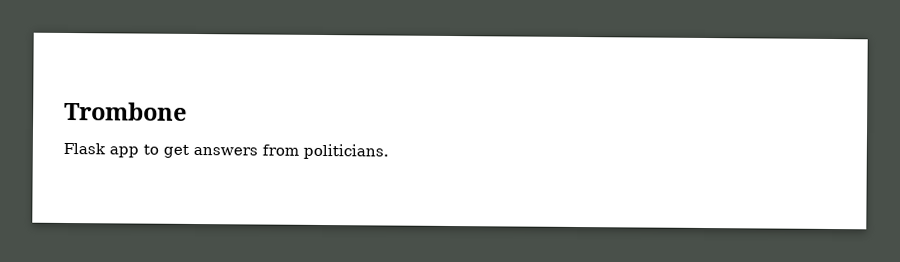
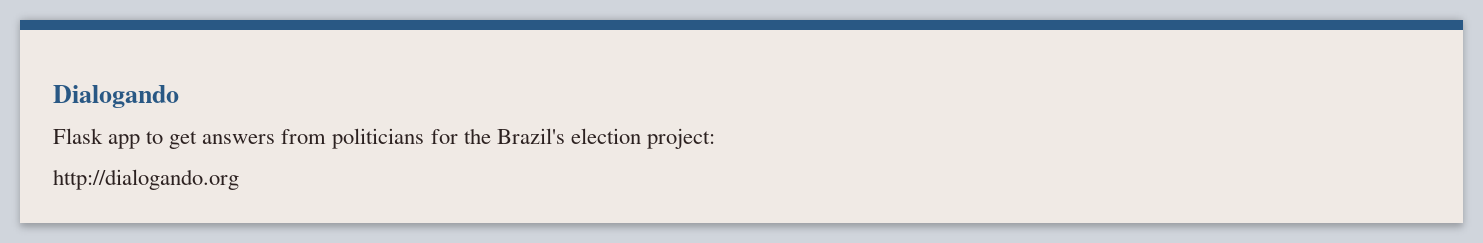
[64,101,187,121] Trombone -> [53,85,179,108] Dialogando
[303,143,389,160] politicians. -> [332,128,715,149] [53,169,239,190] politicians for the Brazil's election project: // http://dialogando.org

